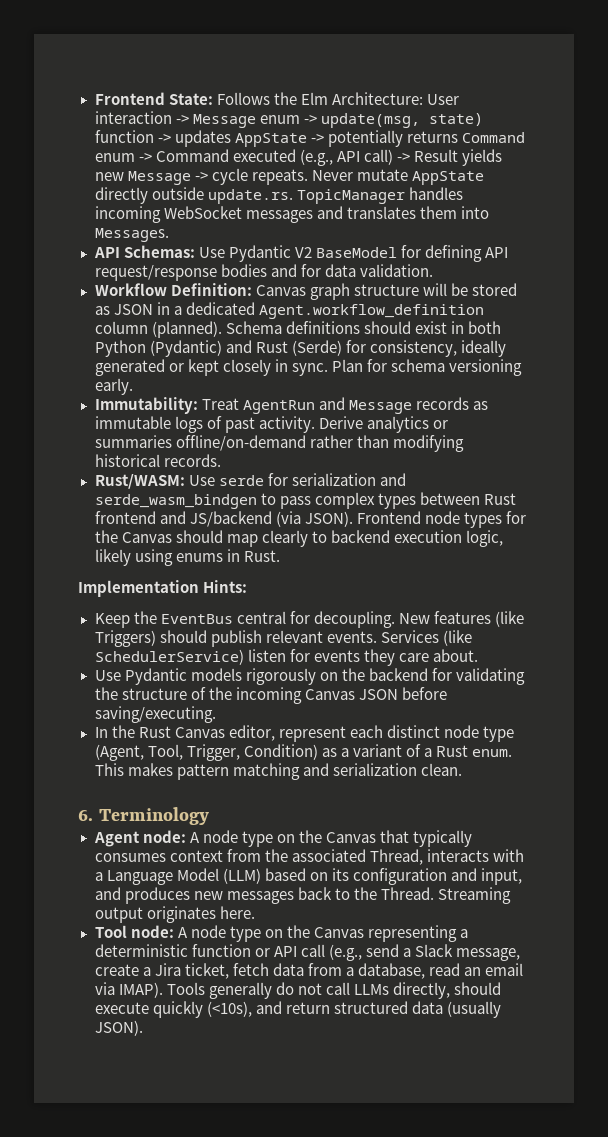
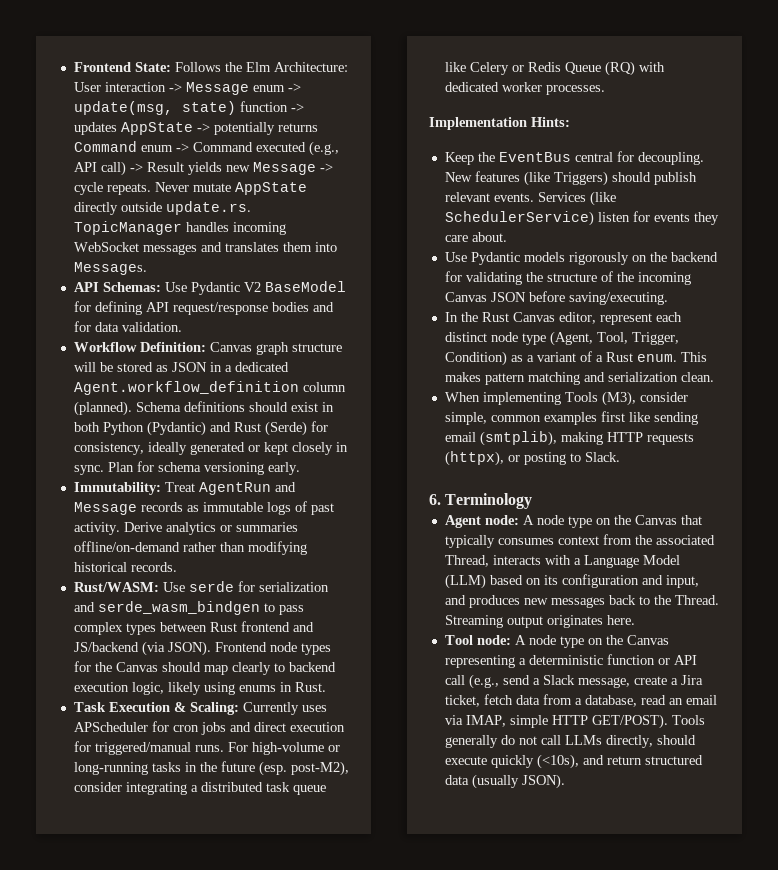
(280, 556) none -> [73,702,327,715] [73,721,345,735] [73,741,340,755] [73,761,349,776] [73,782,326,795] [444,61,665,76] [444,82,605,95] // Task Execution & Scaling: Currently uses APScheduler for cron jobs and direct execution for triggered/manual runs. For high-volume or long-running tasks in the future (esp. post-M2), consider integrating a distributed task queue like Celery or Redis Queue (RQ) with dedicated worker processes.
(462, 769) none -> [444,391,688,406] [444,411,698,425] [444,431,694,446] [444,451,620,466] // When implementing Tools (M3), consider simple, common examples first like sending email (smtplib), making HTTP requests (httpx), or posting to Slack.
[118,982,163,998] IMAP). -> [465,714,668,729] IMAP, simple HTTP GET/POST).

